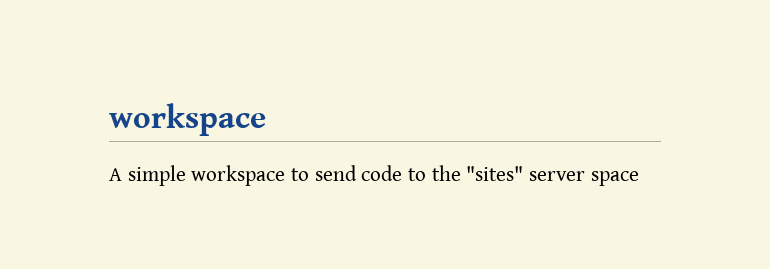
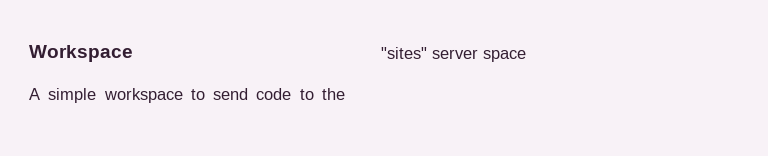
[109,103,266,136] workspace -> [29,45,133,62] Workspace

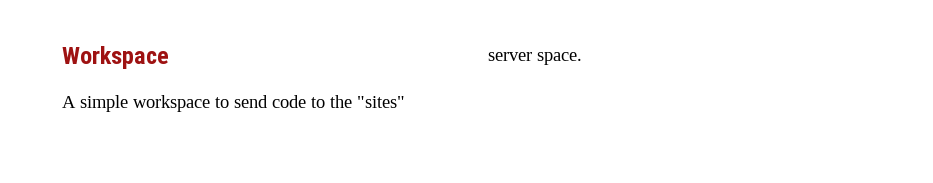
[483,50,526,62] space -> [537,52,582,65] space.

